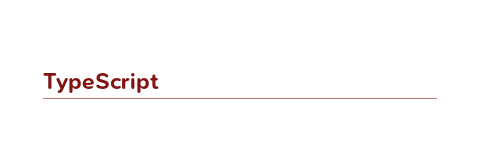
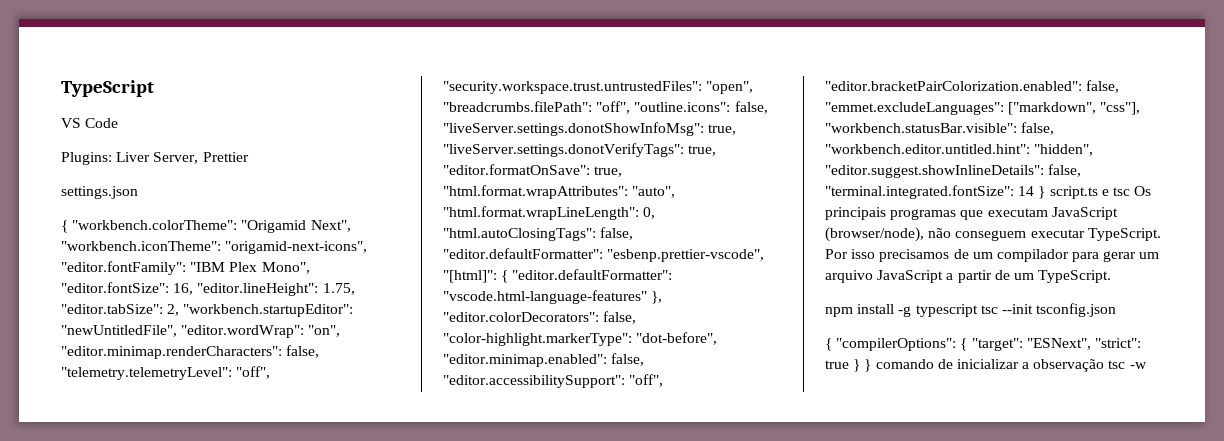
(159, 83) none -> [61,118,119,128] [61,152,249,165] [61,186,138,199] [61,220,351,233] [61,241,368,254] [61,261,310,275] [61,282,355,296] [61,304,354,317] [61,325,341,338] [61,345,320,359] [61,366,271,380] [443,81,754,94] [443,101,768,114] [443,122,737,136] [443,143,717,157] [443,164,623,177] [443,185,676,199] [443,206,656,220] [443,227,634,241] [443,248,765,262] [443,269,673,283] [443,290,663,304] [443,311,637,324] [443,332,718,346] [443,353,645,367] [443,374,664,388] [825,80,1120,93] [825,102,1141,115] [825,122,1055,135] [825,144,1094,156] [825,164,1082,178] [825,185,1152,199] [825,207,1118,220] [825,227,1161,242] [825,249,1160,262] [825,270,1112,283] [825,303,1117,317] [825,338,1141,351] [825,359,1147,372] // VS Code // Plugins: Liver Server, Prettier // settings.json // { "workbench.colorTheme": "Origamid Next", "workbench.iconTheme": "origamid-next-icons", "editor.fontFamily": "IBM Plex Mono", "editor.fontSize": 16, "editor.lineHeight": 1.75, "editor.tabSize": 2, "workbench.startupEditor": "newUntitledFile", "editor.wordWrap": "on", "editor.minimap.renderCharacters": false, "telemetry.telemetryLevel": "off", "security.workspace.trust.untrustedFiles": "open", "breadcrumbs.filePath": "off", "outline.icons": false, "liveServer.settings.donotShowInfoMsg": true, "liveServer.settings.donotVerifyTags": true, "editor.formatOnSave": true, "html.format.wrapAttributes": "auto", "html.format.wrapLineLength": 0, "html.autoClosingTags": false, "editor.defaultFormatter": "esbenp.prettier-vscode", "[html]": { "editor.defaultFormatter": "vscode.html-language-features" }, "editor.colorDecorators": false, "color-highlight.markerType": "dot-before", "editor.minimap.enabled": false, "editor.accessibilitySupport": "off", "editor.bracketPairColorization.enabled": false, "emmet.excludeLanguages": ["markdown", "css"], "workbench.statusBar.visible": false, "workbench.editor.untitled.hint": "hidden", "editor.suggest.showInlineDetails": false, "terminal.integrated.fontSize": 14 } script.ts e tsc Os principais programas que executam JavaScript (browser/node), não conseguem executar TypeScript. Por isso precisamos de um compilador para gerar um arquivo JavaScript a partir de um TypeScript. // npm install -g typescript tsc --init tsconfig.json // { "compilerOptions": { "target": "ESNext", "strict": true } } comando de inicializar a observação tsc -w

